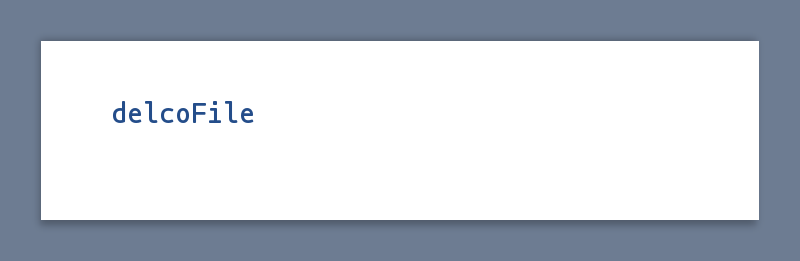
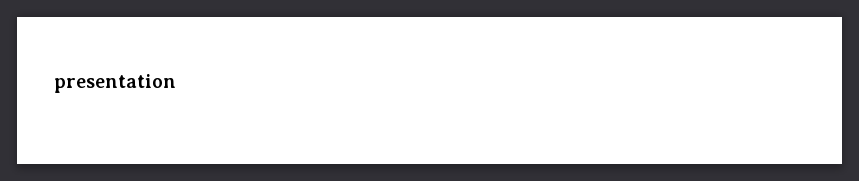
[111,101,255,123] delcoFile -> [54,74,176,93] presentation

